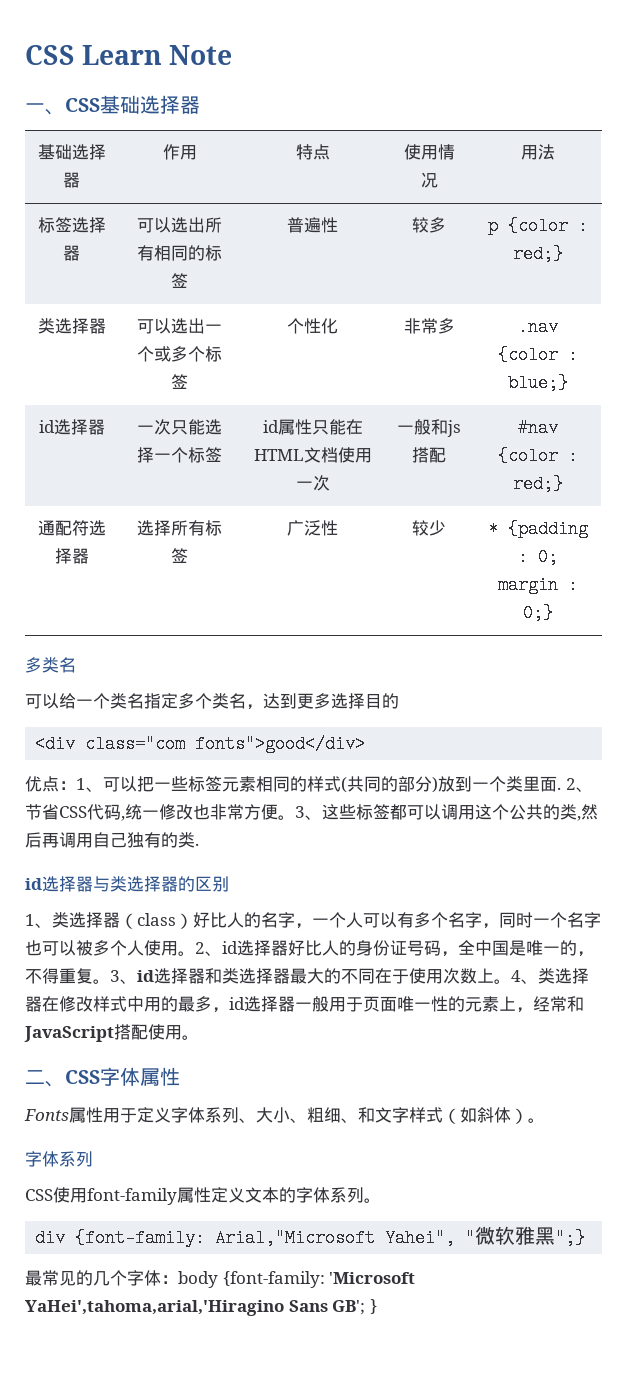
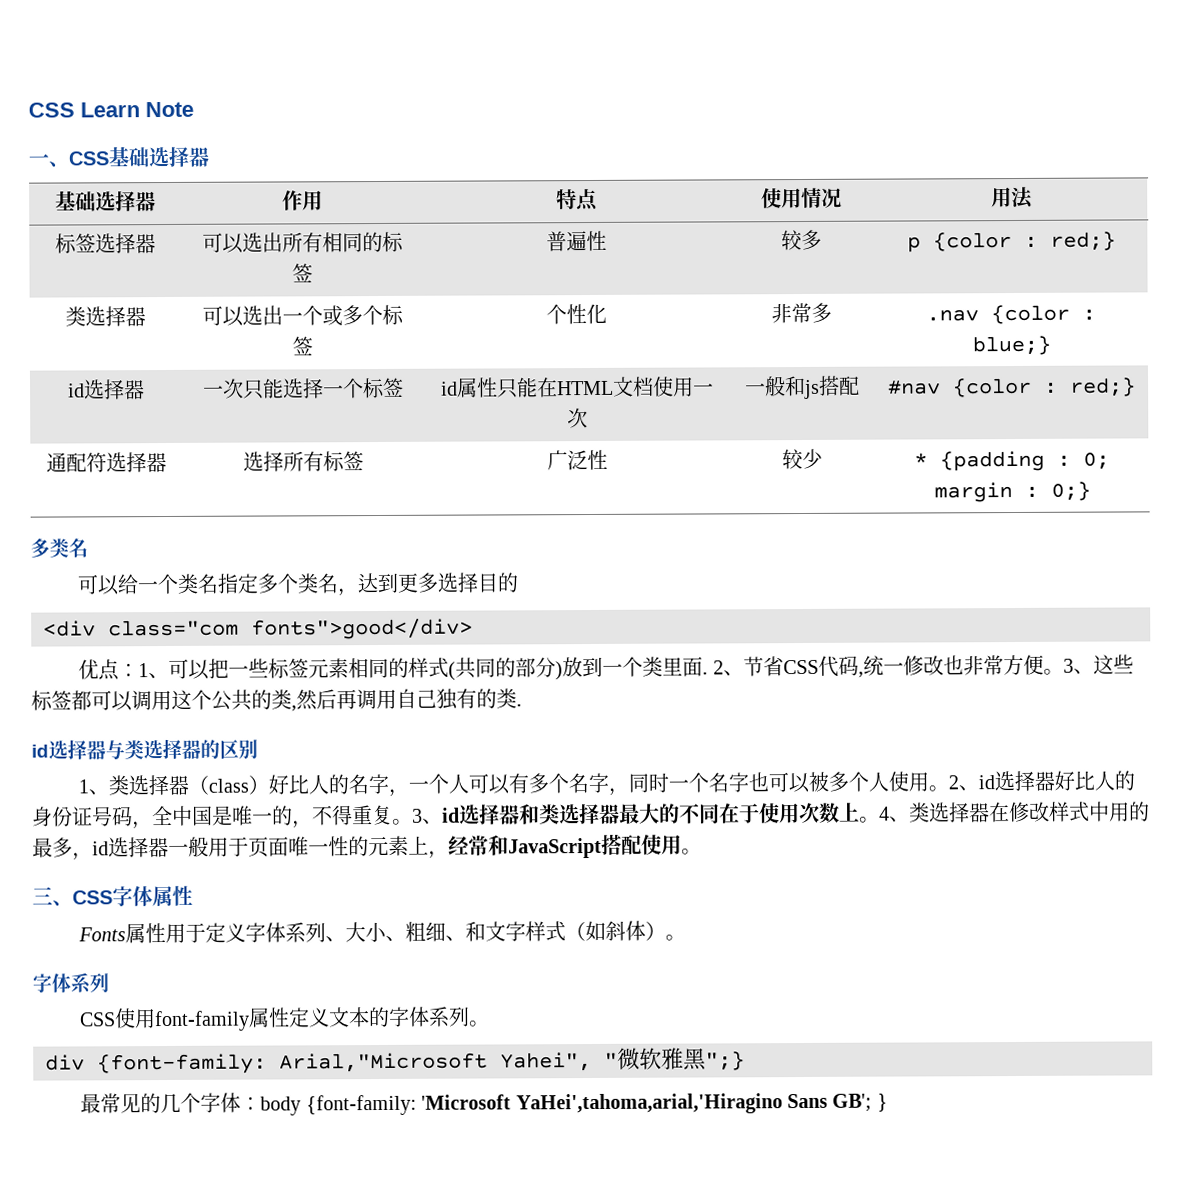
[25,1070,45,1084] 二 -> [32,886,53,905] 三

